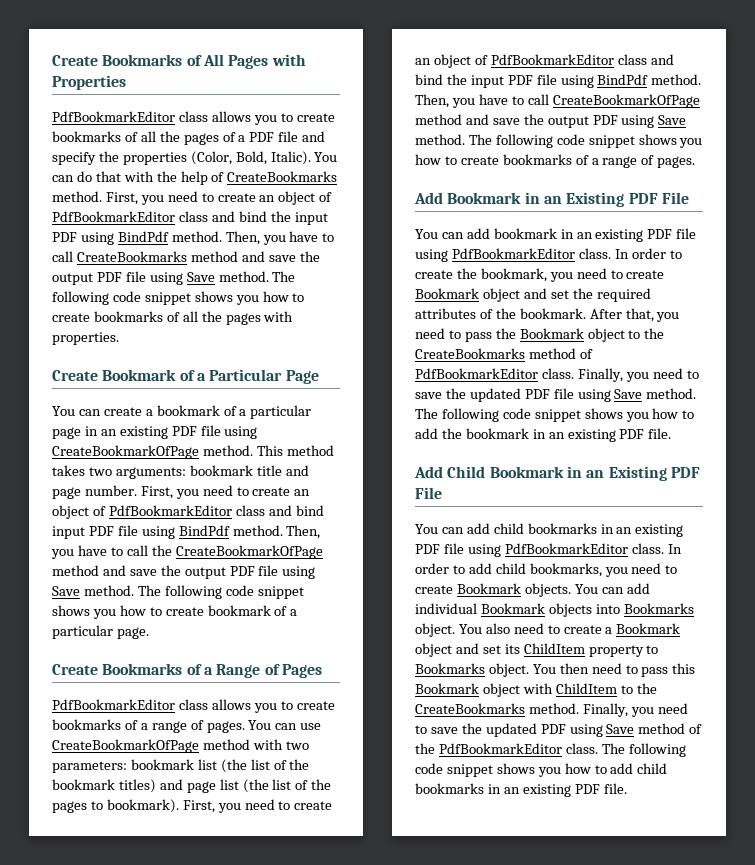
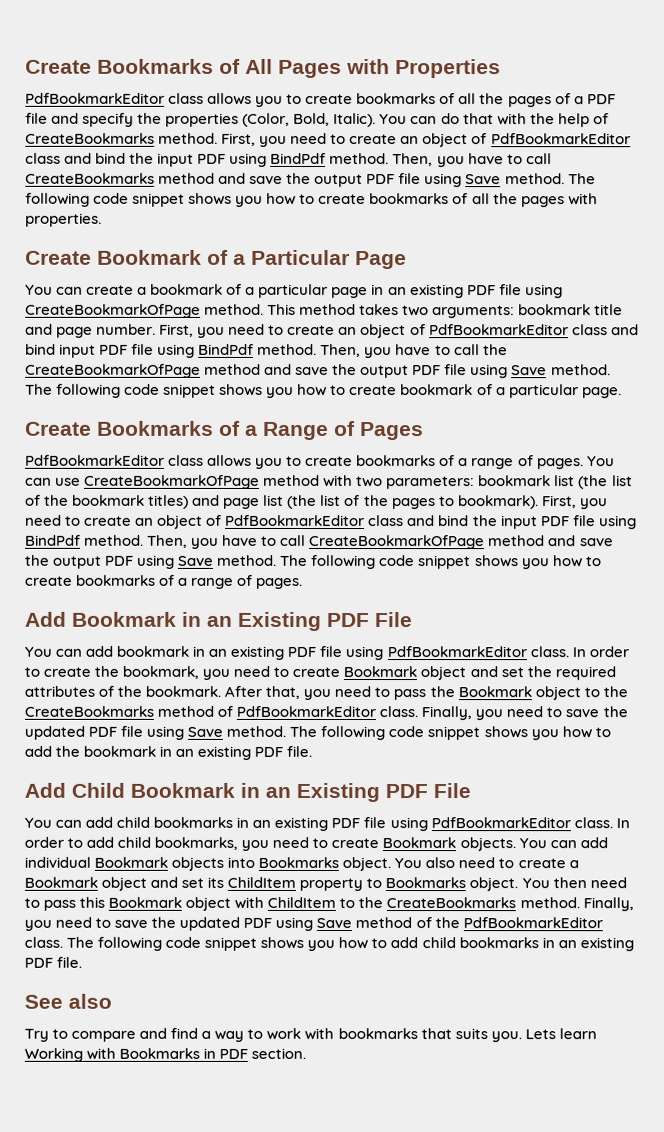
(627, 788) none -> [24,993,112,1009] [24,1027,597,1043] [24,1047,307,1062] // See also // Try to compare and find a way to work with bookmarks that suits you. Lets learn Working with Bookmarks in PDF section.

